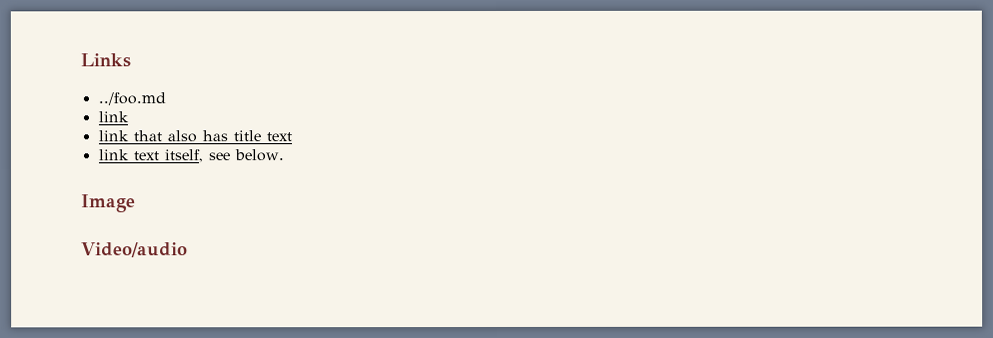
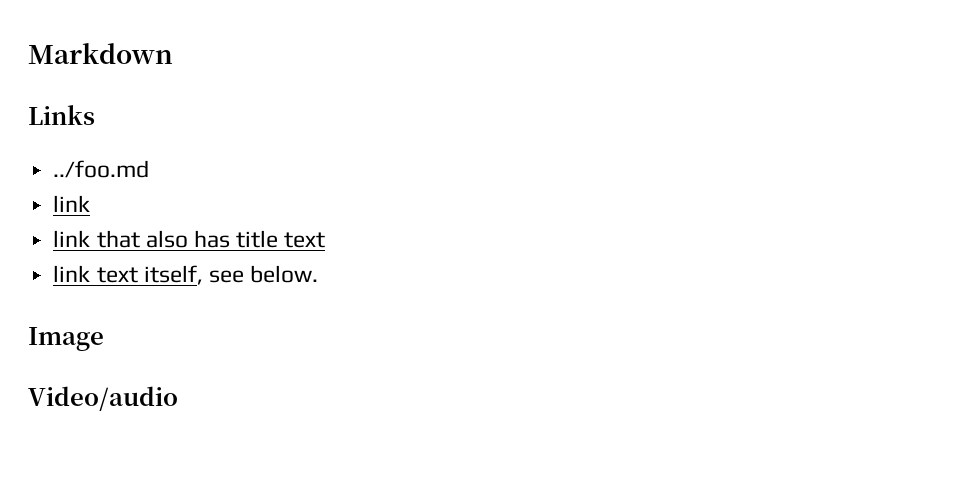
(80, 60) none -> [28,43,173,64] Markdown //

